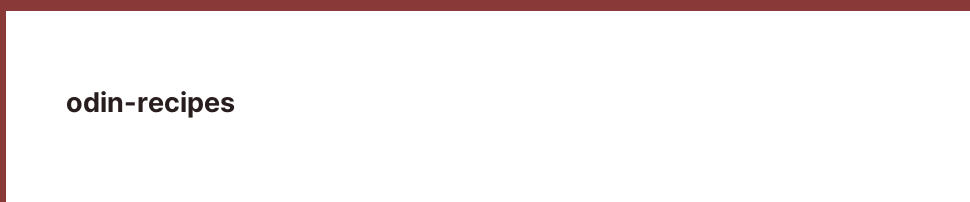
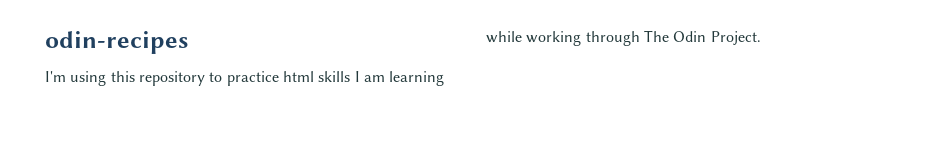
(235, 104) none -> [45,71,445,86] [486,30,761,46] // I'm using this repository to practice html skills I am learning while working through The Odin Project.

